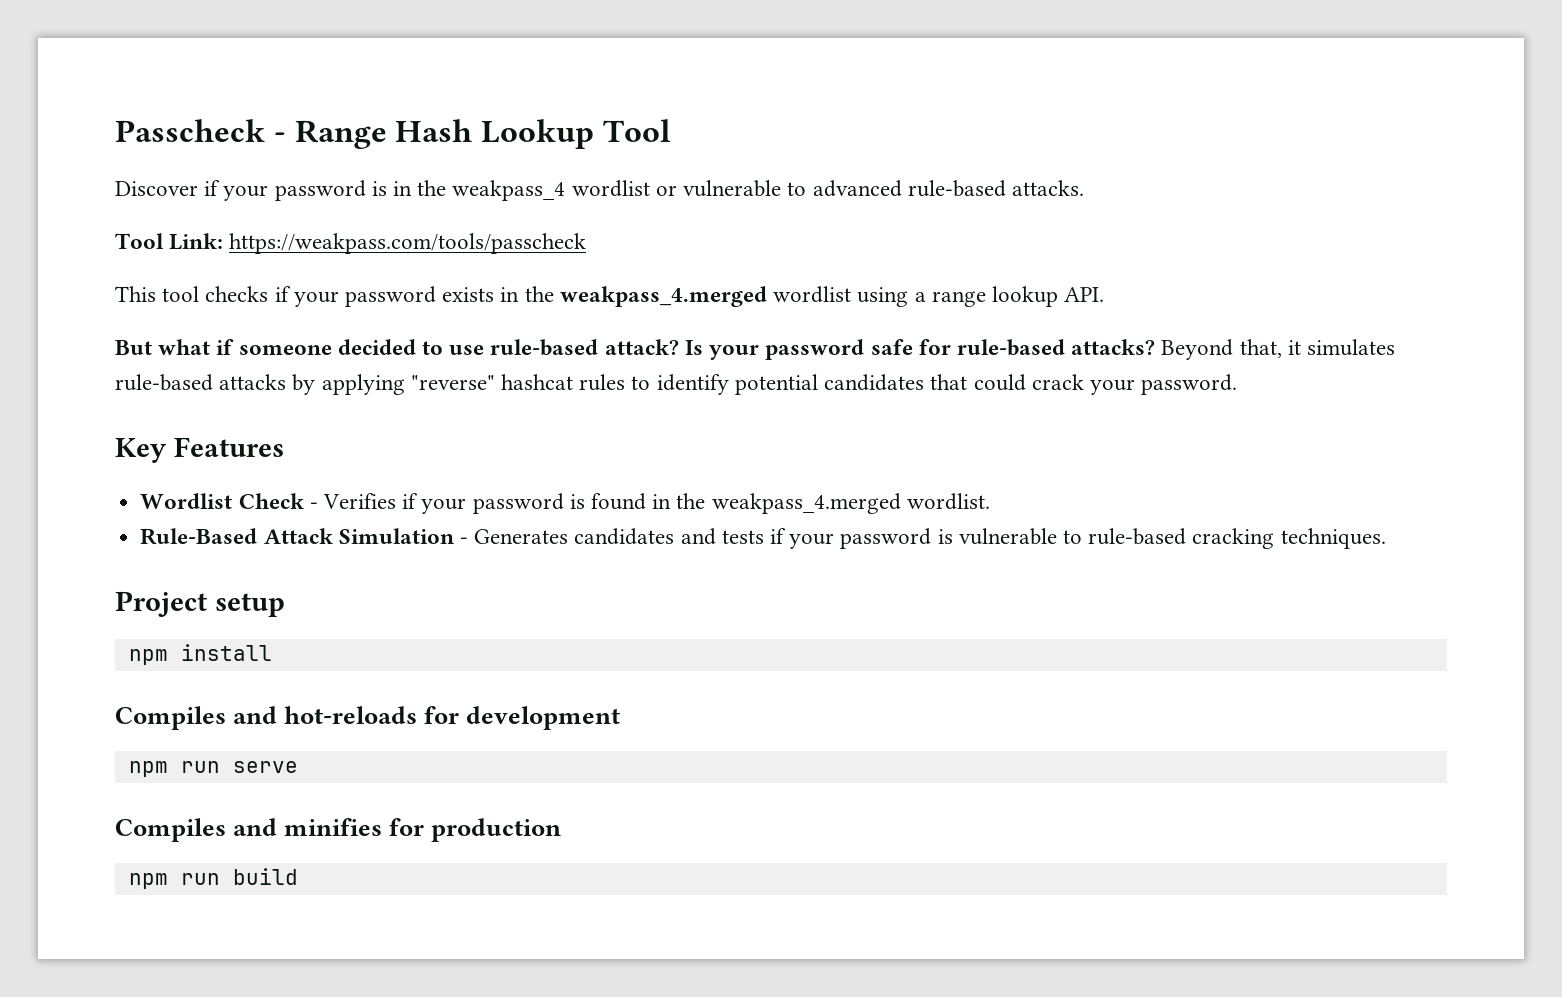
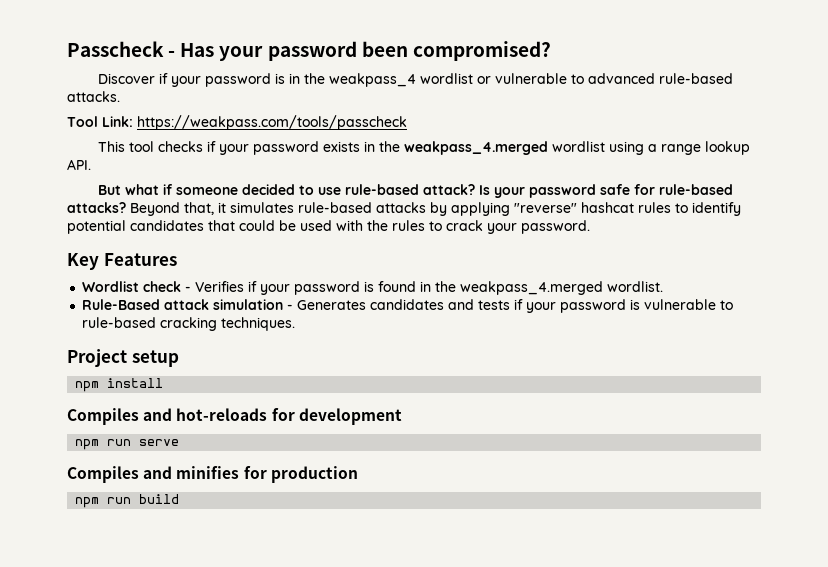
[294,119,671,149] Range Hash Lookup Tool -> [180,41,551,61] Has your password been compromised?
(1026, 382) none -> [279,220,442,231] be used with the rules to
[238,493,304,509] Check -> [143,281,182,292] check
[263,528,454,544] Attack Simulation -> [164,299,284,310] attack simulation

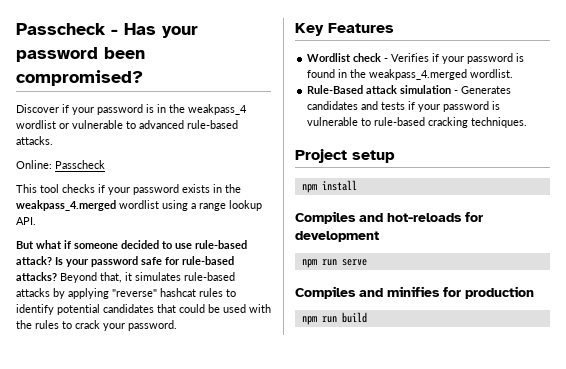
[67,115,407,130] Tool Link: https://weakpass.com/tools/passcheck -> [16,160,105,169] Online: Passcheck

